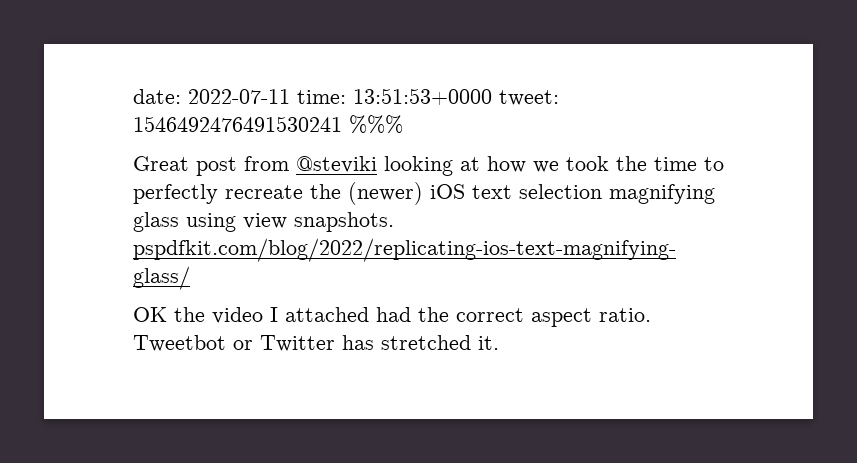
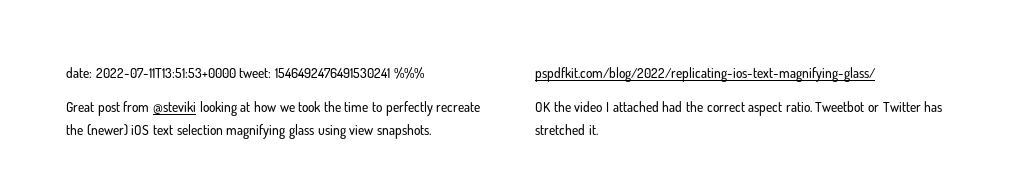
[188,88,492,105] 2022-07-11 time: 13:51:53+0000 -> [95,68,236,78] 2022-07-11T13:51:53+0000

